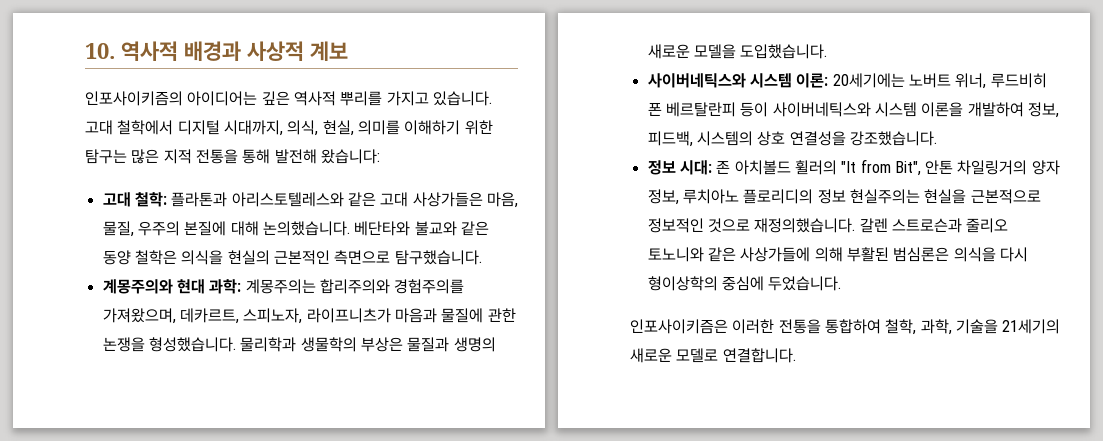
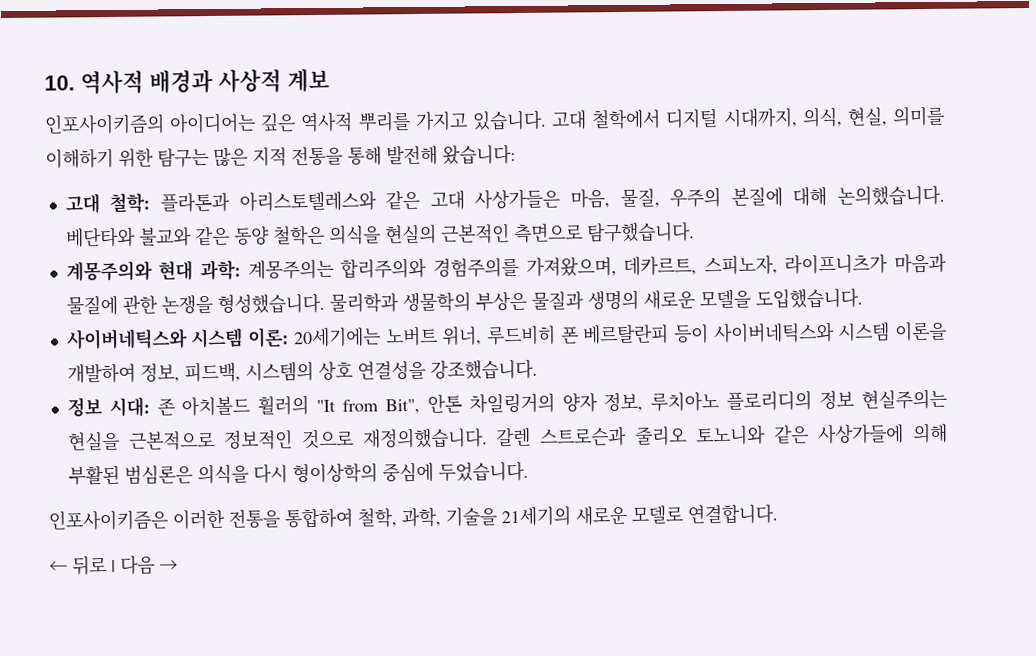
(796, 355) none -> [49,554,178,576] // ← 뒤로 | 다음 →

